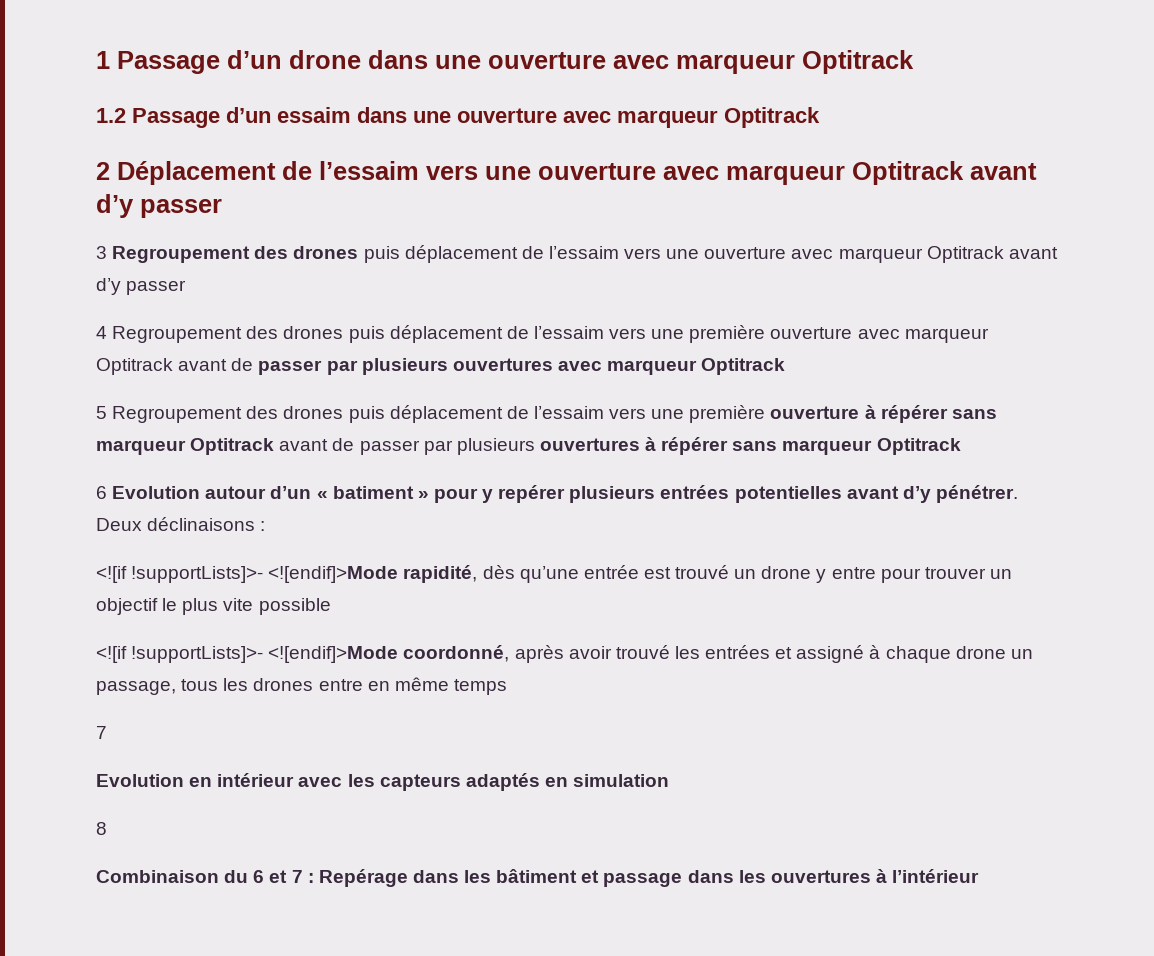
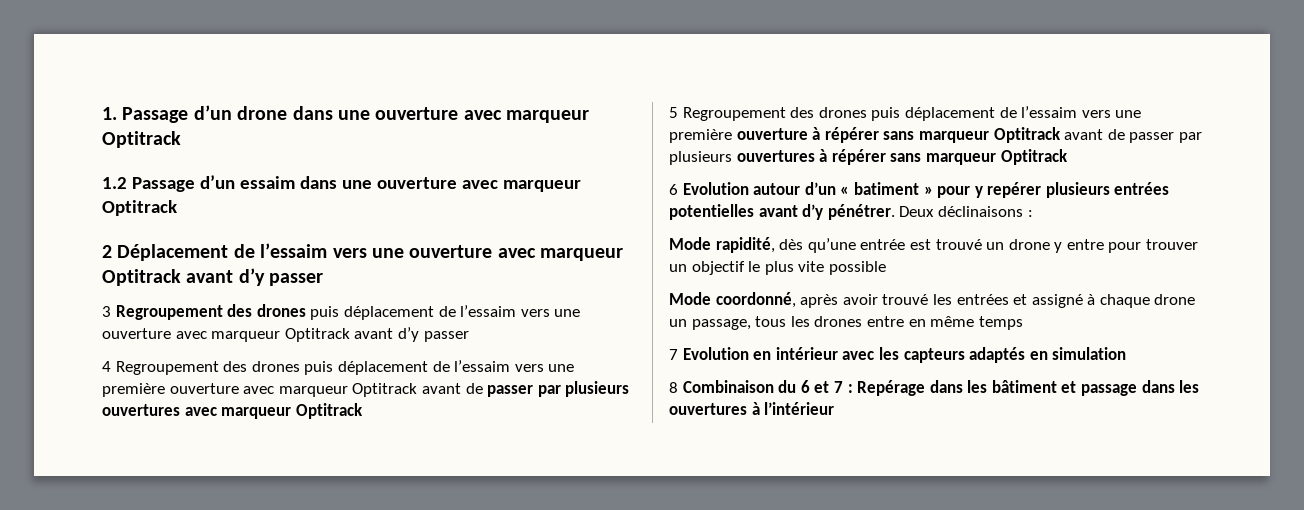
[96,51,110,69] 1 -> [102,107,117,120] 1.
[96,566,399,583] <![if !supportLists]>- <![endif]>Mode -> [669,237,711,250] Mode
[96,646,399,663] <![if !supportLists]>- <![endif]>Mode -> [669,292,711,305] Mode
(107, 732) // -> (678, 354) none
(107, 828) // -> (678, 387) none

